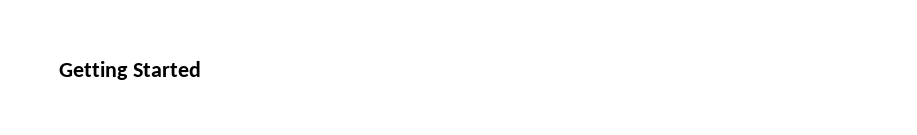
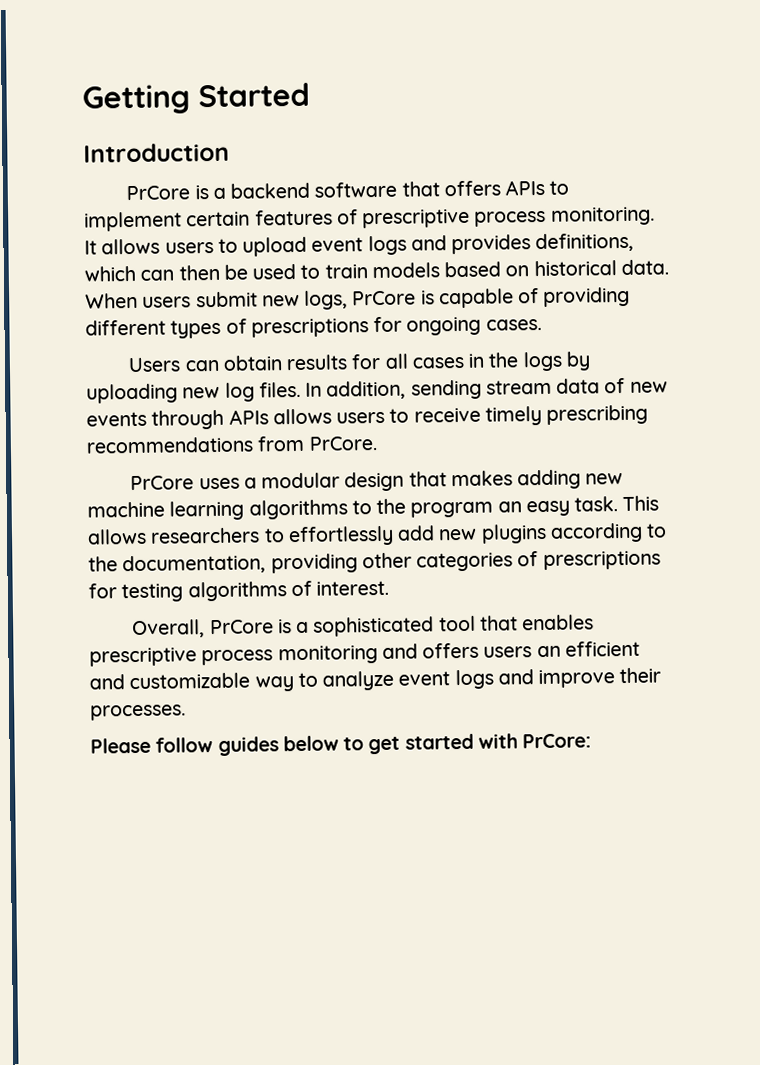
(201, 69) none -> [83,142,230,163] [126,179,570,201] [84,206,655,232] [84,232,635,257] [84,259,669,282] [85,286,631,310] [85,316,542,339] [128,351,591,373] [86,377,668,404] [86,404,649,430] [86,435,377,454] [130,469,624,492] [87,495,660,521] [87,522,668,547] [88,550,661,575] [88,580,390,603] [132,614,595,639] [89,640,640,667] [89,667,662,692] [90,704,186,721] [90,733,592,756] // Introduction // PrCore is a backend software that offers APIs to implement certain features of prescriptive process monitoring. It allows users to upload event logs and provides definitions, which can then be used to train models based on historical data. When users submit new logs, PrCore is capable of providing different types of prescriptions for ongoing cases. // Users can obtain results for all cases in the logs by uploading new log files. In addition, sending stream data of new events through APIs allows users to receive timely prescribing recommendations from PrCore. // PrCore uses a modular design that makes adding new machine learning algorithms to the program an easy task. This allows researchers to effortlessly add new plugins according to the documentation, providing other categories of prescriptions for testing algorithms of interest. // Overall, PrCore is a sophisticated tool that enables prescriptive process monitoring and offers users an efficient and customizable way to analyze event logs and improve their processes. // Please follow guides below to get started with PrCore:

